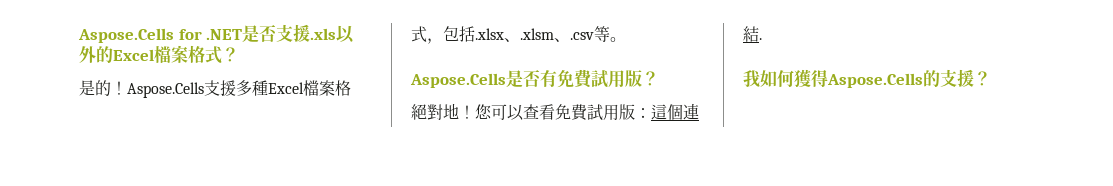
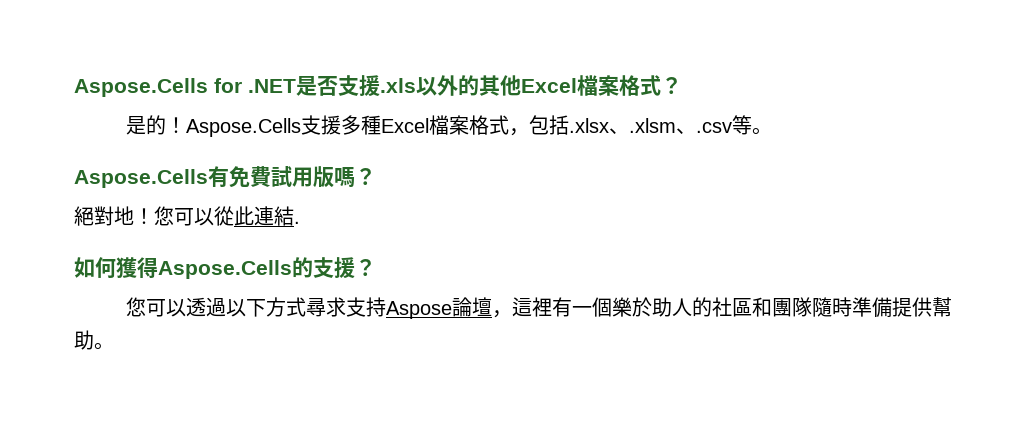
(113, 54) none -> [479,75,521,96] 其他
[506,69,540,88] 是否 -> (208, 178) none
(642, 78) none -> [334,167,355,188] 嗎
[523,104,683,121] 查看免費試用版：這個 -> [214,206,254,226] 從此
[743,70,760,88] 我 -> (300, 222) none
(991, 78) none -> [125,297,952,319] [74,330,114,350] // 您可以透過以下方式尋求支持Aspose論壇，這裡有一個樂於助人的社區和團隊隨時準備提供幫助。

